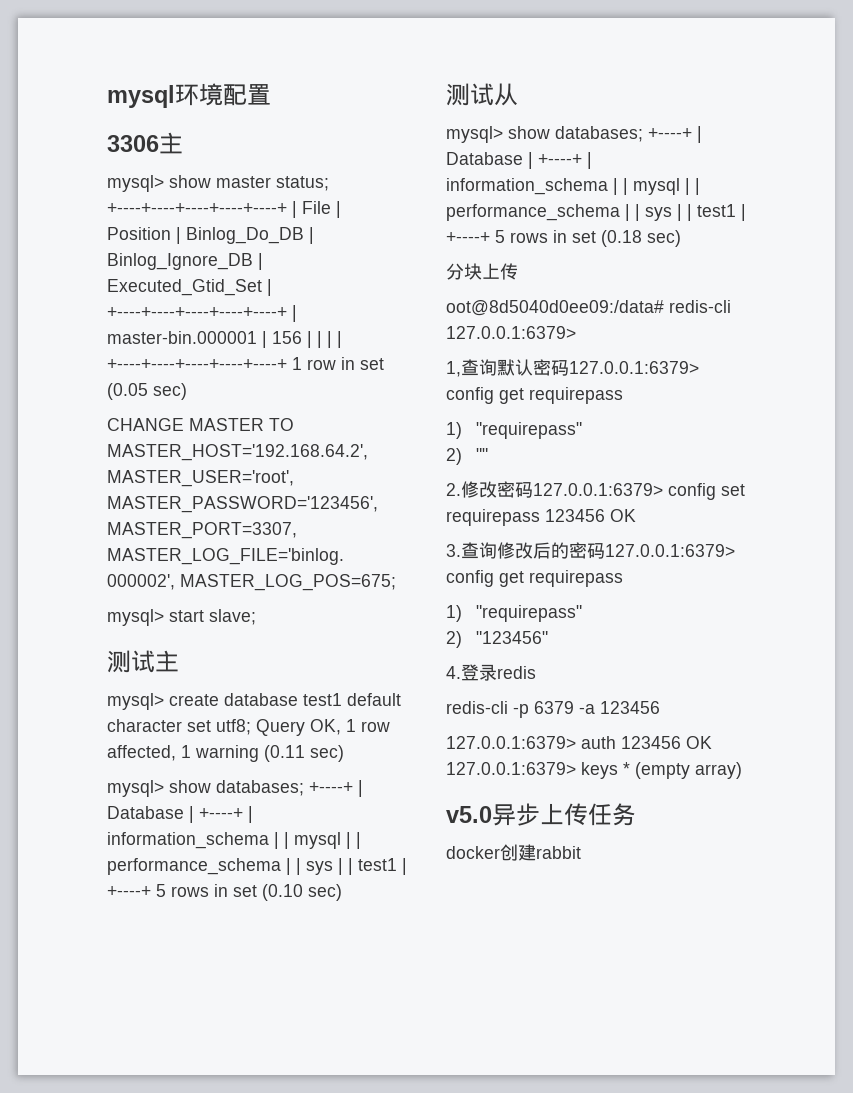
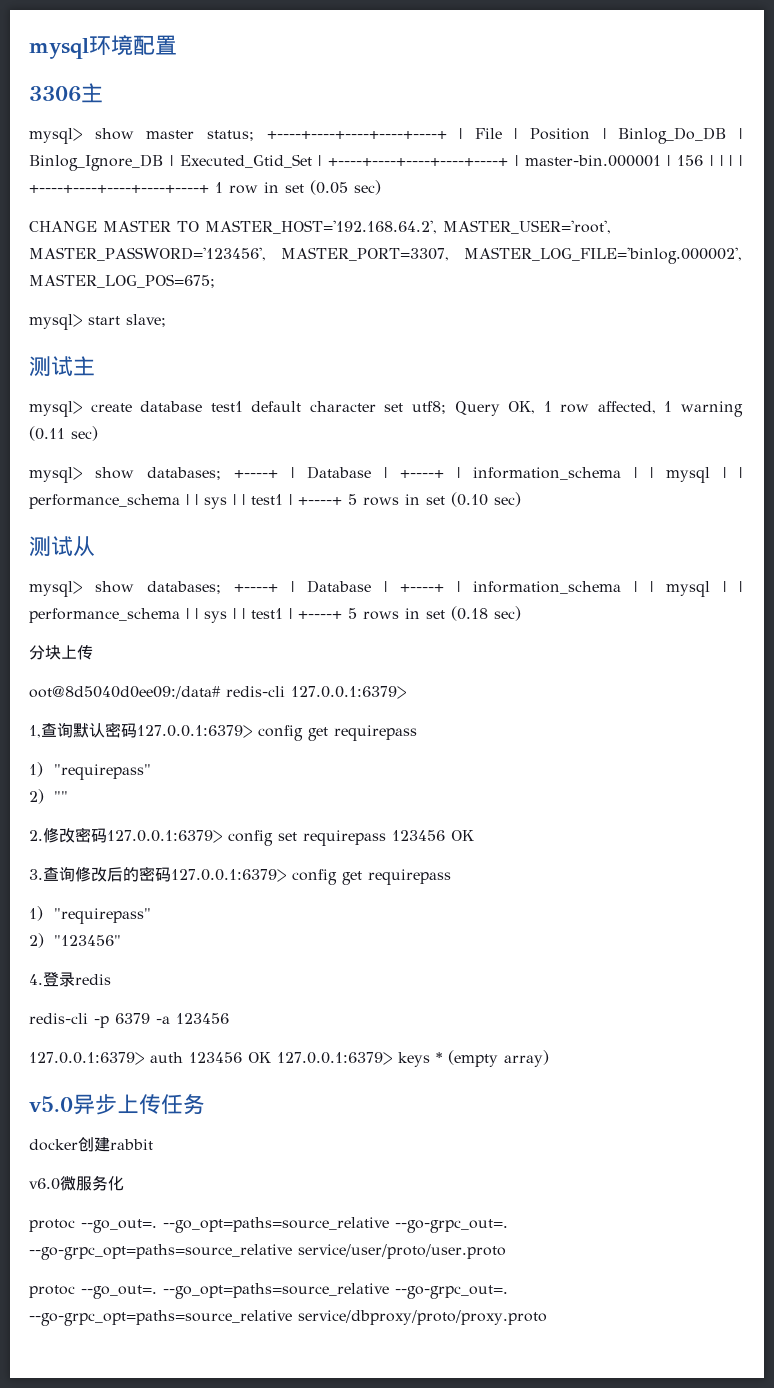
(581, 852) none -> [29,1175,124,1191] [29,1217,508,1233] [29,1244,506,1260] [29,1283,508,1299] [29,1310,547,1326] // v6.0微服务化 // protoc --go_out=. --go_opt=paths=source_relative --go-grpc_out=. --go-grpc_opt=paths=source_relative service/user/proto/user.proto // protoc --go_out=. --go_opt=paths=source_relative --go-grpc_out=. --go-grpc_opt=paths=source_relative service/dbproxy/proto/proxy.proto

